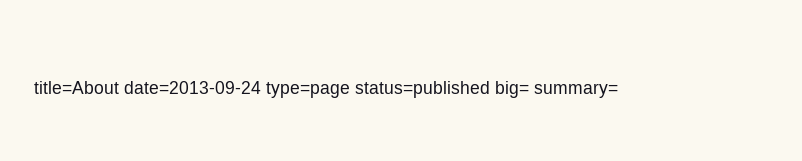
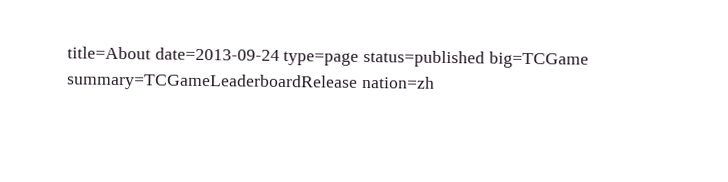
[495,81,618,98] big= summary= -> [488,51,589,69] [67,72,435,92] big=TCGame summary=TCGameLeaderboardRelease nation=zh

